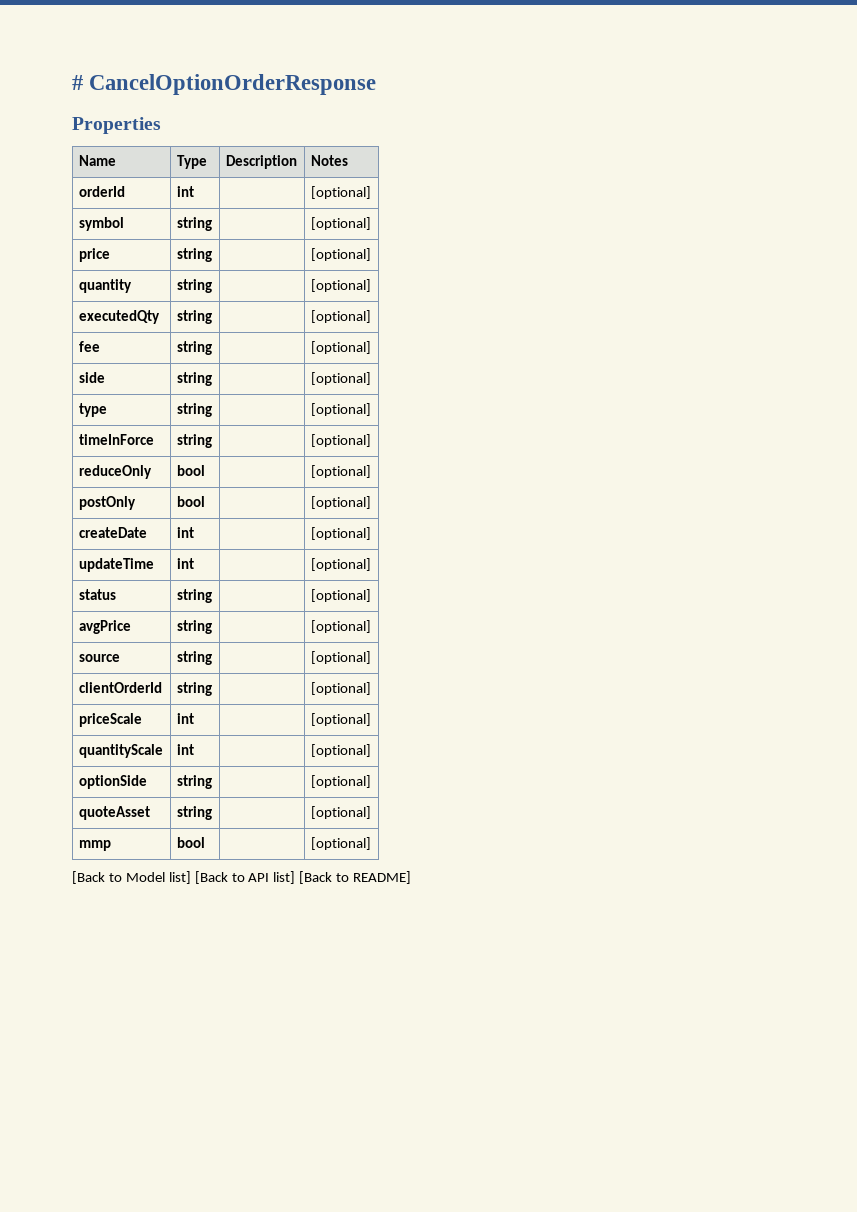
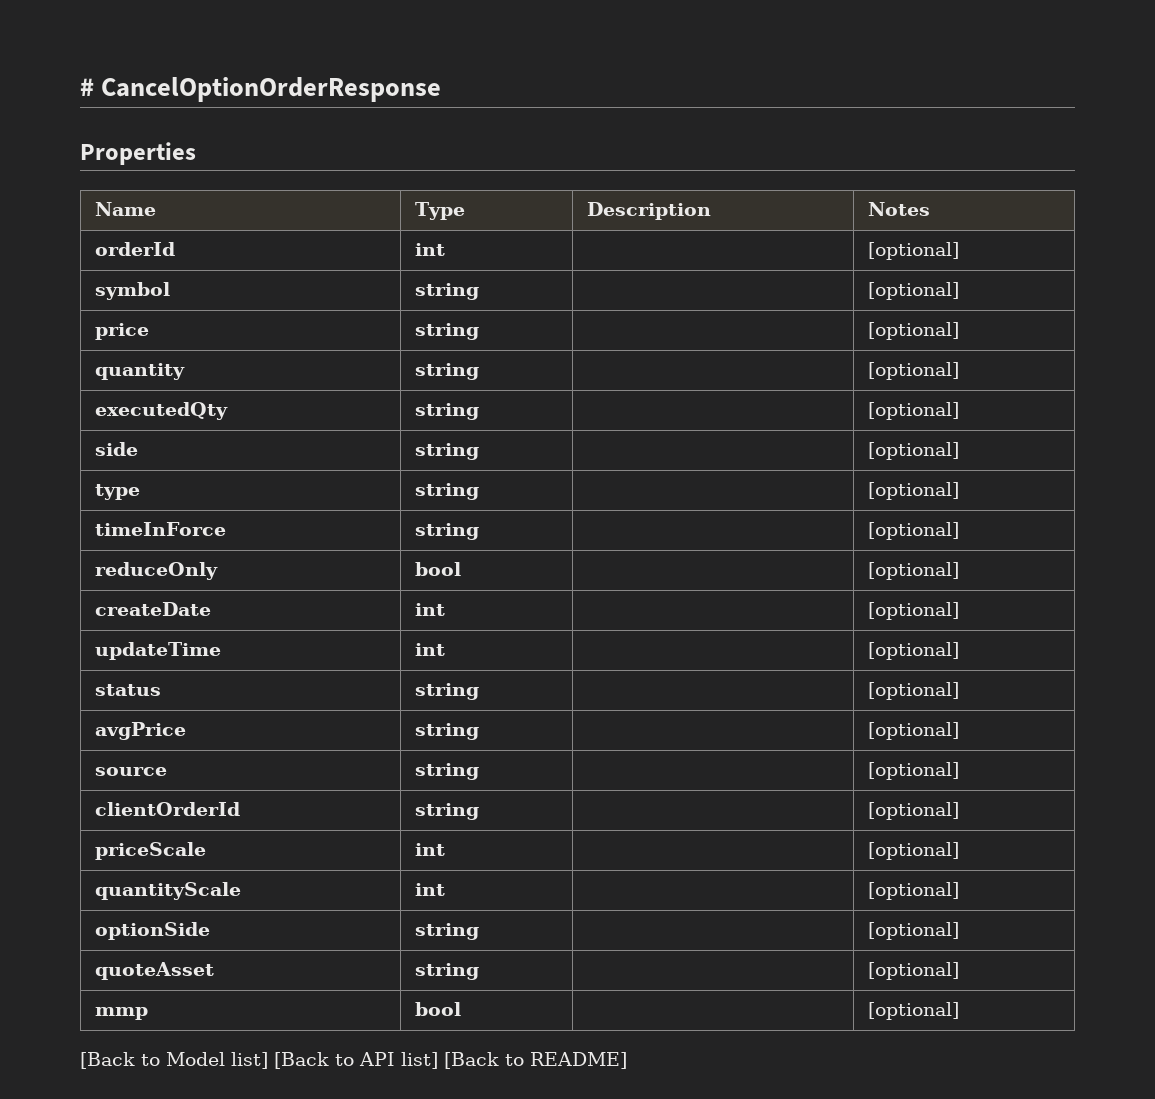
[78,341,100,352] [176,341,212,355] [310,341,371,354] // fee | string | | [optional] -> (959, 411) none
[78,496,136,510] [176,496,205,507] [310,496,371,509] // postOnly | bool | | [optional] -> (959, 571) none

